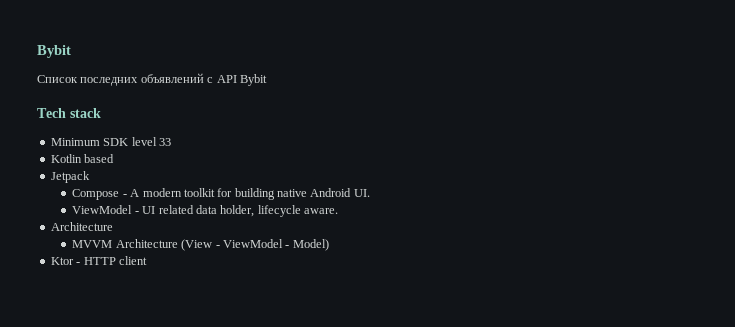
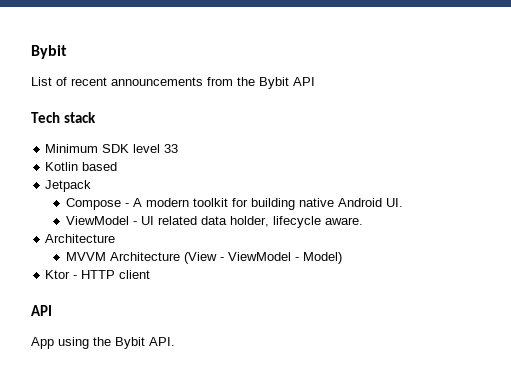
[37,45,71,58] [37,73,267,86] Bybit // Список последних объявлений с API Bybit -> [31,45,67,59] [31,77,315,89] Bybit // List of recent announcements from the Bybit API
(147, 260) none -> [31,305,52,316] [31,337,175,349] // API // App using the Bybit API.

